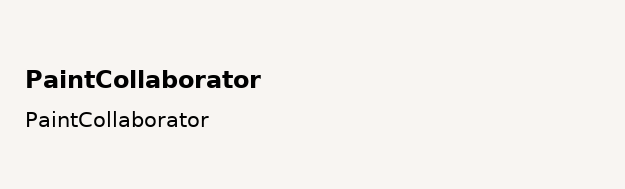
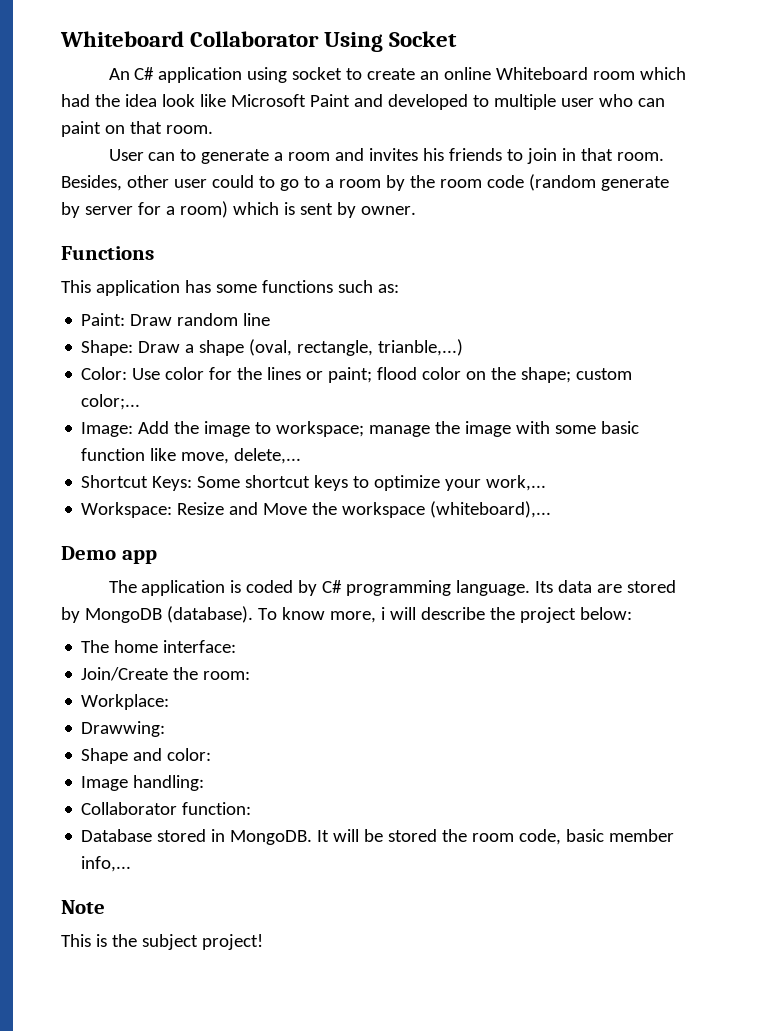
[25,70,261,88] [25,111,209,127] PaintCollaborator // PaintCollaborator -> [60,31,458,52] [108,67,687,83] [61,94,665,110] [61,121,213,137] [108,148,665,164] [61,174,669,191] [61,201,416,218] [61,246,154,260] [61,280,399,296] [81,313,271,326] [81,339,464,356] [81,367,633,383] [81,394,141,410] [81,421,640,437] [81,448,302,464] [81,475,547,491] [81,501,552,518] [61,546,157,564] [108,580,677,596] [61,606,632,623] [81,640,237,653] [81,667,251,681] [81,694,170,710] [81,721,166,737] [81,748,212,764] [81,775,205,791] [81,802,252,815] [81,829,675,845] [81,856,132,872] [61,900,105,914] [61,934,263,950] Whiteboard Collaborator Using Socket // An C# application using socket to create an online Whiteboard room which had the idea look like Microsoft Paint and developed to multiple user who can paint on that room. // User can to generate a room and invites his friends to join in that room. Besides, other user could to go to a room by the room code (random generate by server for a room) which is sent by owner. // Functions // This application has some functions such as: // Paint: Draw random line // Shape: Draw a shape (oval, rectangle, trianble,...) // Color: Use color for the lines or paint; flood color on the shape; custom color;... // Image: Add the image to workspace; manage the image with some basic function like move, delete,... // Shortcut Keys: Some shortcut keys to optimize your work,... // Workspace: Resize and Move the workspace (whiteboard),... // Demo app // The application is coded by C# programming language. Its data are stored by MongoDB (database). To know more, i will describe the project below: // The home interface: // Join/Create the room: // Workplace: // Drawwing: // Shape and color: // Image handling: // Collaborator function: // Database stored in MongoDB. It will be stored the room code, basic member info,... // Note // This is the subject project!

